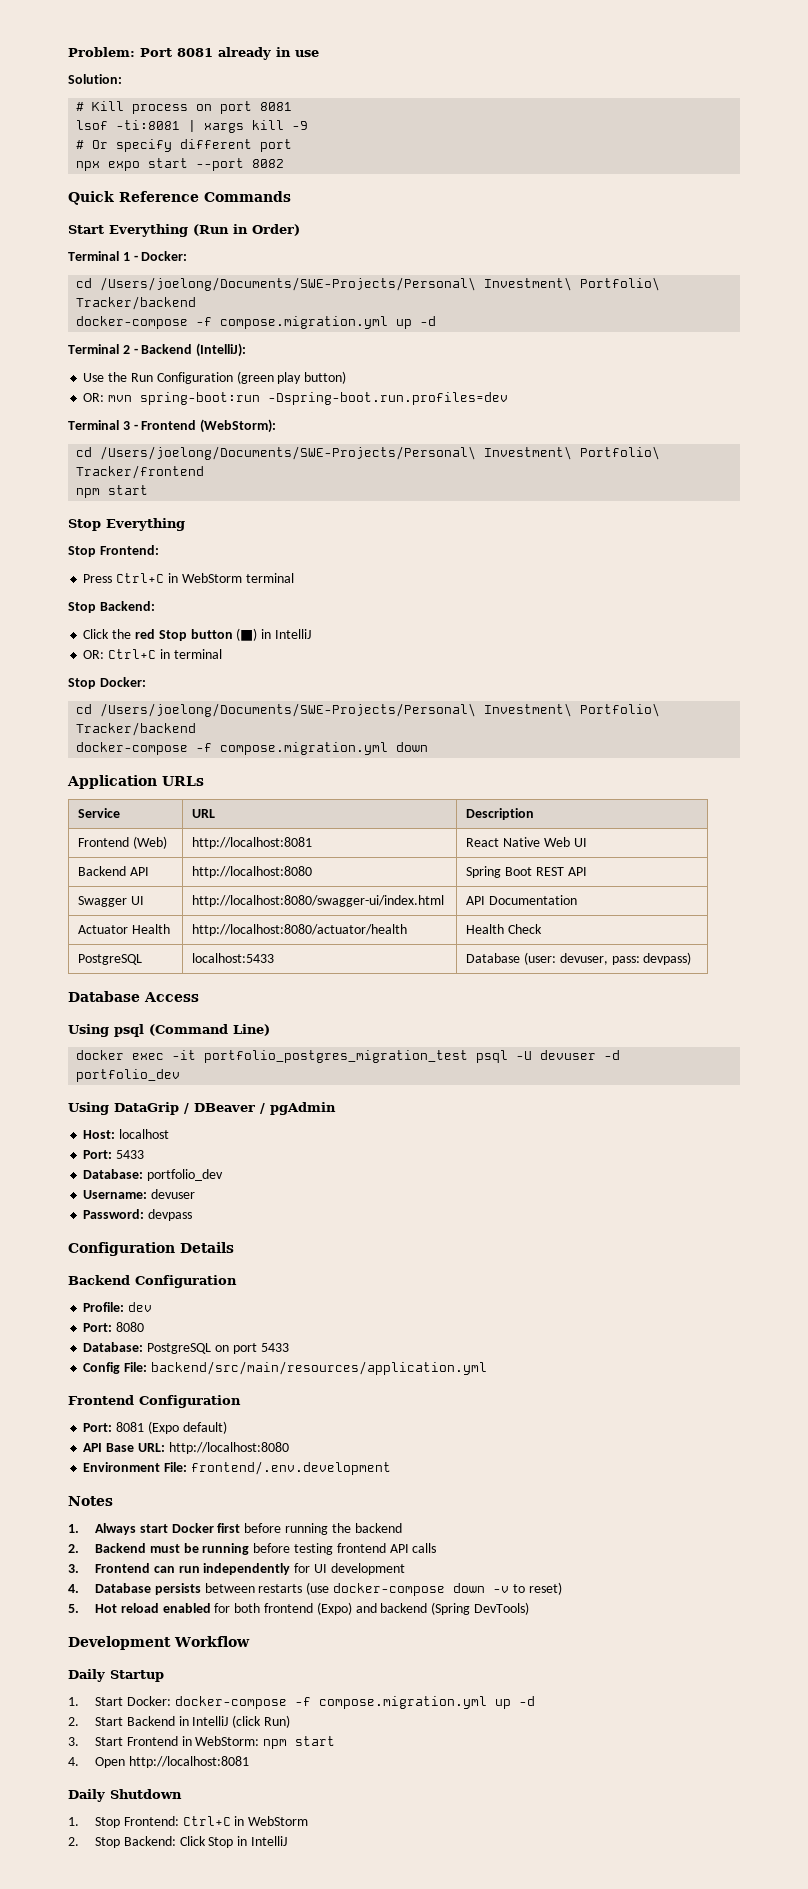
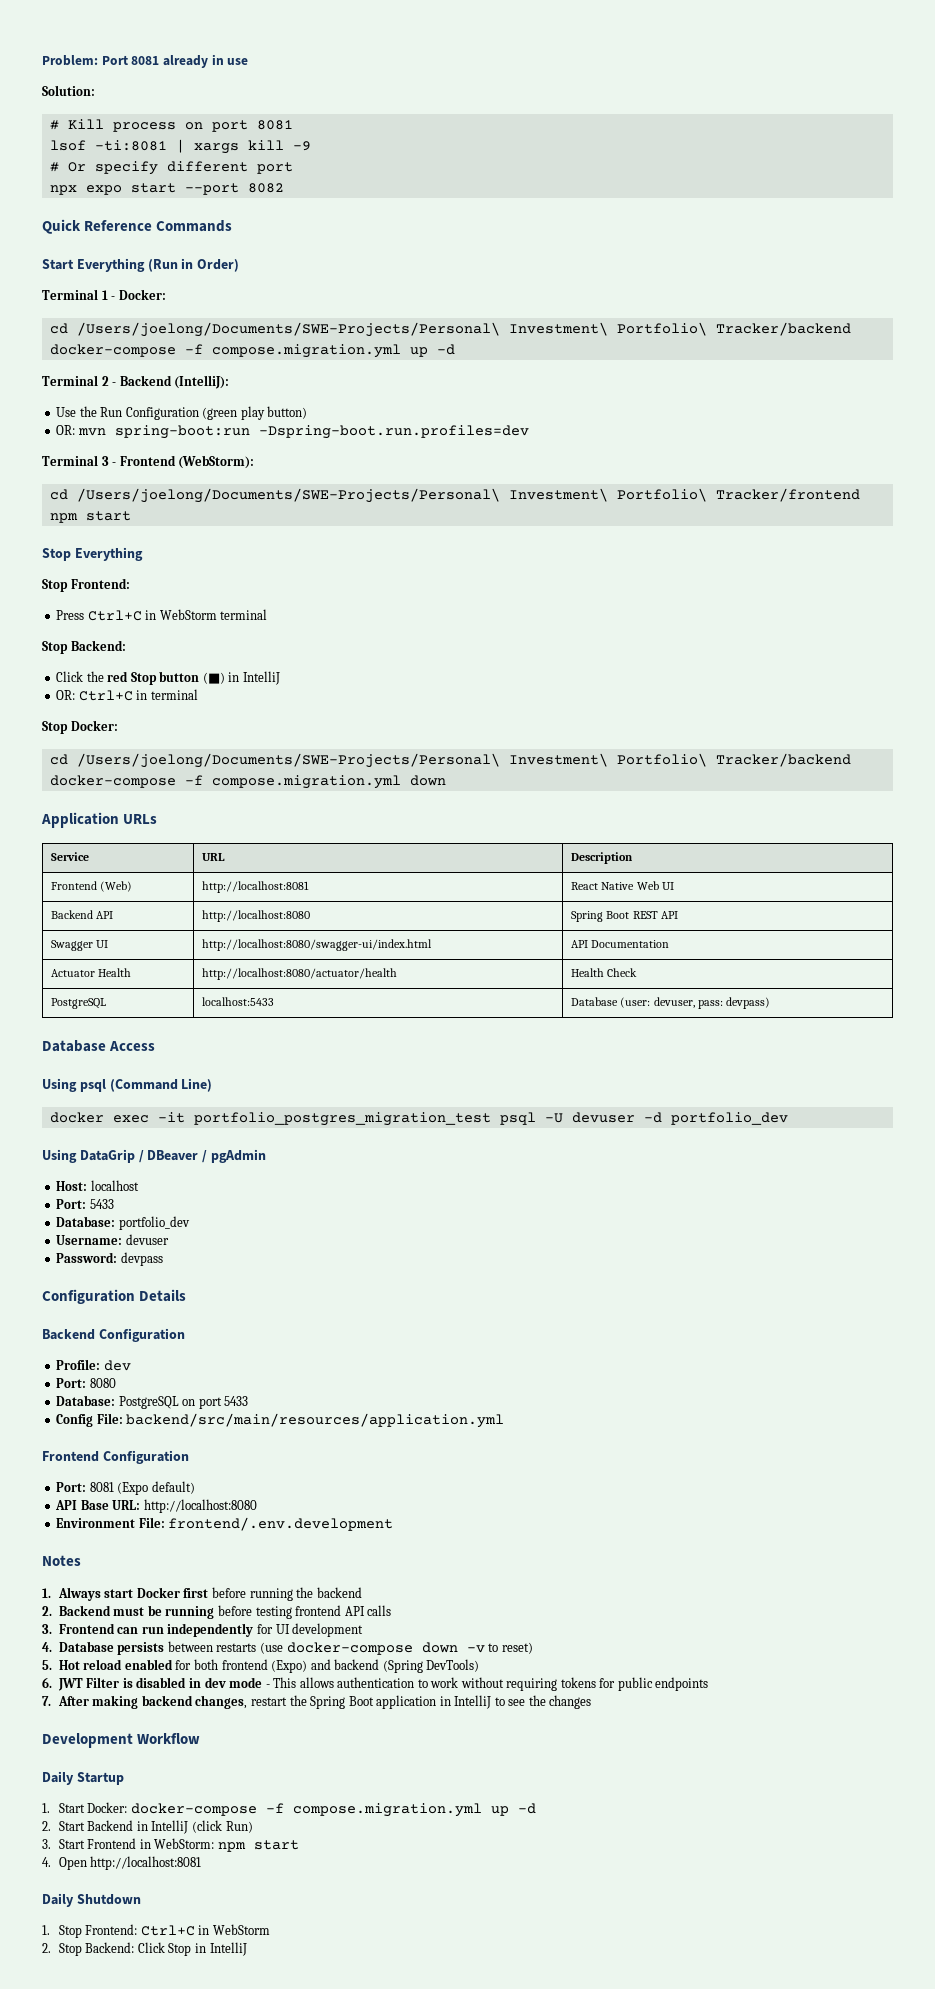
(529, 1608) none -> [42,1677,709,1691] [42,1695,592,1709] // 6. JWT Filter is disabled in dev mode - This allows authentication to work without requiring tokens for public endpoints // 7. After making backend changes, restart the Spring Boot application in IntelliJ to see the changes

